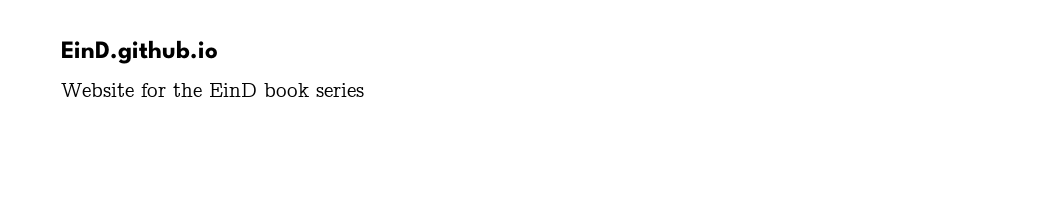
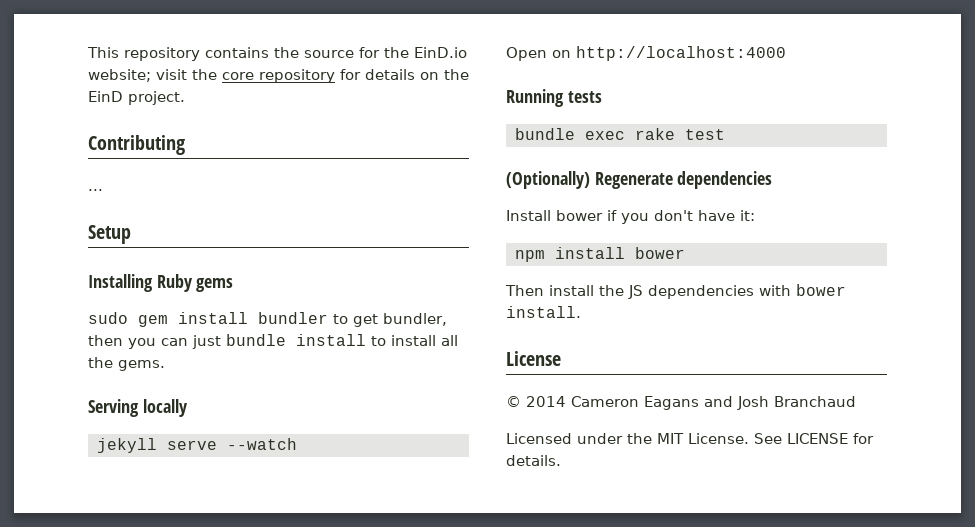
[61,40,218,64] [61,83,364,97] EinD.github.io // Website for the EinD book series -> [87,47,467,61] [88,69,469,83] [88,91,185,105] [88,135,185,155] [88,189,103,191] [88,225,131,244] [88,274,234,292] [88,312,447,327] [88,334,458,349] [88,357,165,371] [88,399,188,417] [96,438,297,453] [506,46,786,61] [506,89,602,107] [514,128,725,140] [506,171,773,189] [506,210,755,224] [514,247,685,262] [505,284,846,299] [506,306,581,318] [506,351,561,366] [506,396,856,410] [506,433,874,444] [506,455,561,466] This repository contains the source for the EinD.io website; visit the core repository for details on the EinD project. // Contributing // ... // Setup // Installing Ruby gems // sudo gem install bundler to get bundler, then you can just bundle install to install all the gems. // Serving locally // jekyll serve --watch // Open on http://localhost:4000 // Running tests // bundle exec rake test // (Optionally) Regenerate dependencies // Install bower if you don't have it: // npm install bower // Then install the JS dependencies with bower install. // License // © 2014 Cameron Eagans and Josh Branchaud // Licensed under the MIT License. See LICENSE for details.

